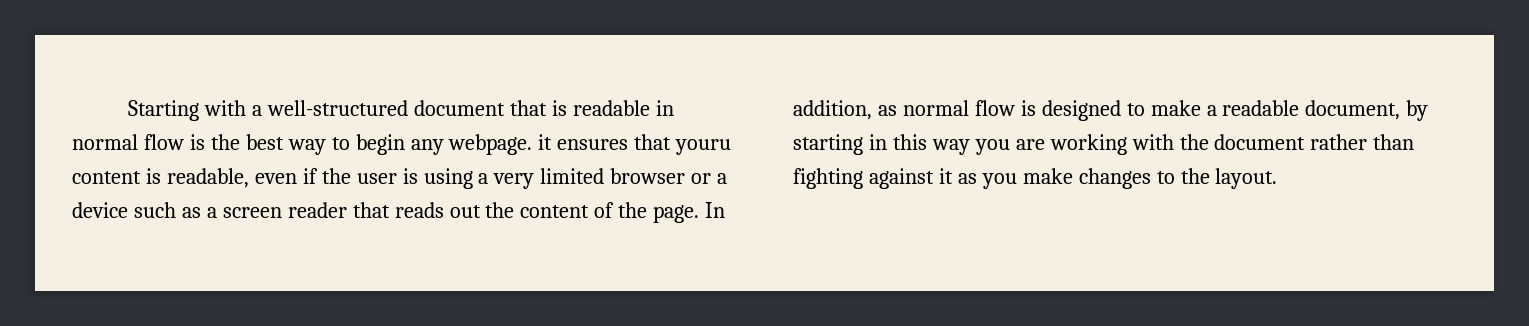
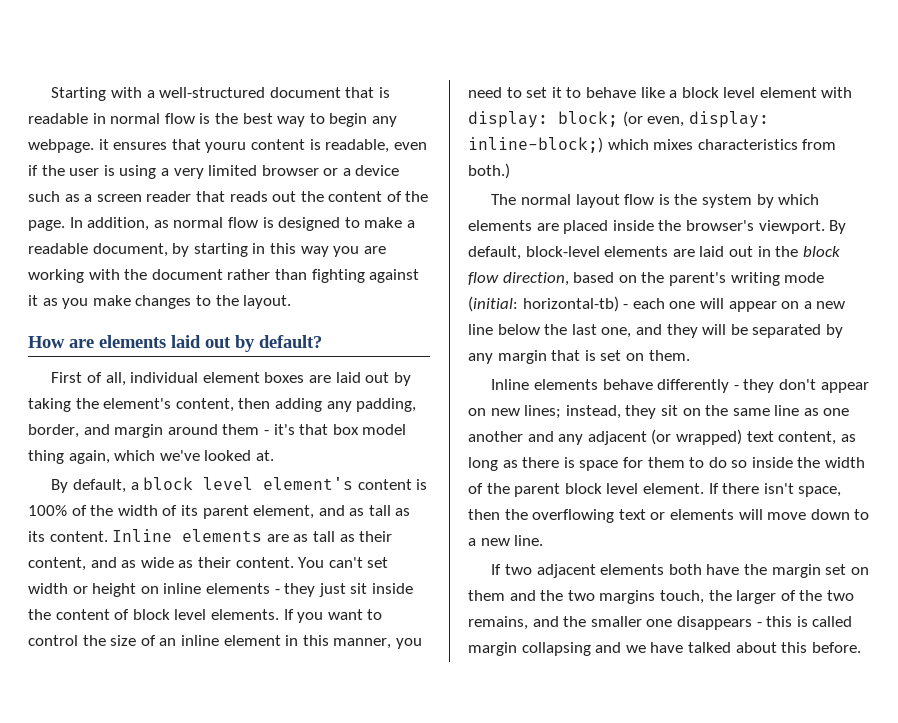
(1278, 178) none -> [28,335,322,352] [51,372,411,386] [28,398,417,412] [28,424,407,438] [28,450,274,464] [51,477,428,493] [28,505,411,519] [28,529,393,542] [28,557,389,571] [28,583,413,597] [28,609,383,623] [28,635,422,649] [468,87,853,98] [468,111,769,128] [468,137,837,153] [468,163,510,179] [491,194,820,208] [468,220,847,234] [468,246,840,260] [468,272,825,286] [468,296,846,312] [468,324,843,338] [468,350,690,364] [491,379,869,393] [468,405,850,419] [468,429,856,445] [468,457,866,471] [468,483,842,497] [468,509,870,523] [468,535,544,546] [491,564,869,578] [468,590,854,604] [468,616,853,630] [468,642,861,656] // How are elements laid out by default? // First of all, individual element boxes are laid out by taking the element's content, then adding any padding, border, and margin around them - it's that box model thing again, which we've looked at. // By default, a block level element's content is 100% of the width of its parent element, and as tall as its content. Inline elements are as tall as their content, and as wide as their content. You can't set width or height on inline elements - they just sit inside the content of block level elements. If you want to control the size of an inline element in this manner, you need to set it to behave like a block level element with display: block; (or even, display: inline-block;) which mixes characteristics from both.) // The normal layout flow is the system by which elements are placed inside the browser's viewport. By default, block-level elements are laid out in the block flow direction, based on the parent's writing mode (initial: horizontal-tb) - each one will appear on a new line below the last one, and they will be separated by any margin that is set on them. // Inline elements behave differently - they don't appear on new lines; instead, they sit on the same line as one another and any adjacent (or wrapped) text content, as long as there is space for them to do so inside the width of the parent block level element. If there isn't space, then the overflowing text or elements will move down to a new line. // If two adjacent elements both have the margin set on them and the two margins touch, the larger of the two remains, and the smaller one disappears - this is called margin collapsing and we have talked about this before.

